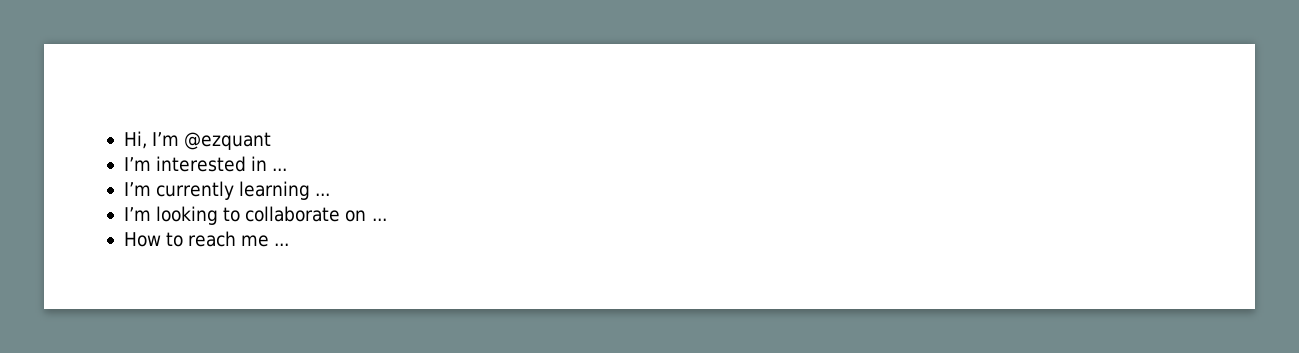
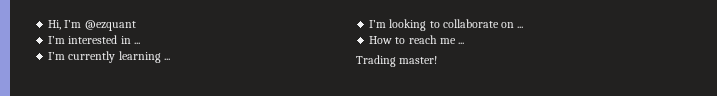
(290, 244) none -> [356,55,438,67] // Trading master!

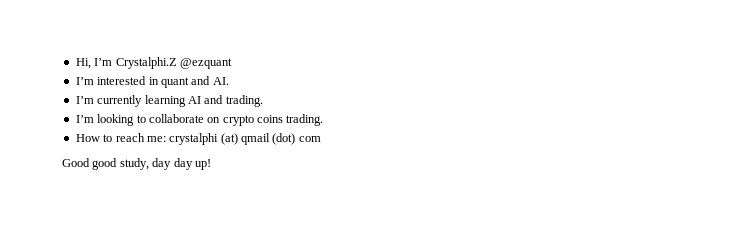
(82, 24) none -> [115,57,177,69] Crystalphi.Z
[133,42,140,44] ... -> [160,76,229,88] quant and AI.
[163,58,170,60] ... -> [187,95,263,107] AI and trading.
[517,26,524,28] ... -> [222,114,324,126] crypto coins trading.
[439,38,465,44] [356,55,438,67] me ... // Trading master! -> [146,133,321,145] [62,158,211,170] me: crystalphi (at) qmail (dot) com // Good good study, day day up!

